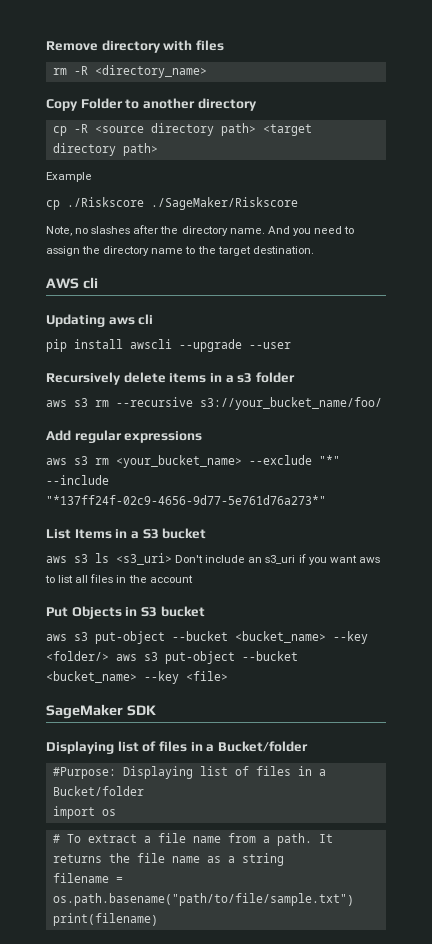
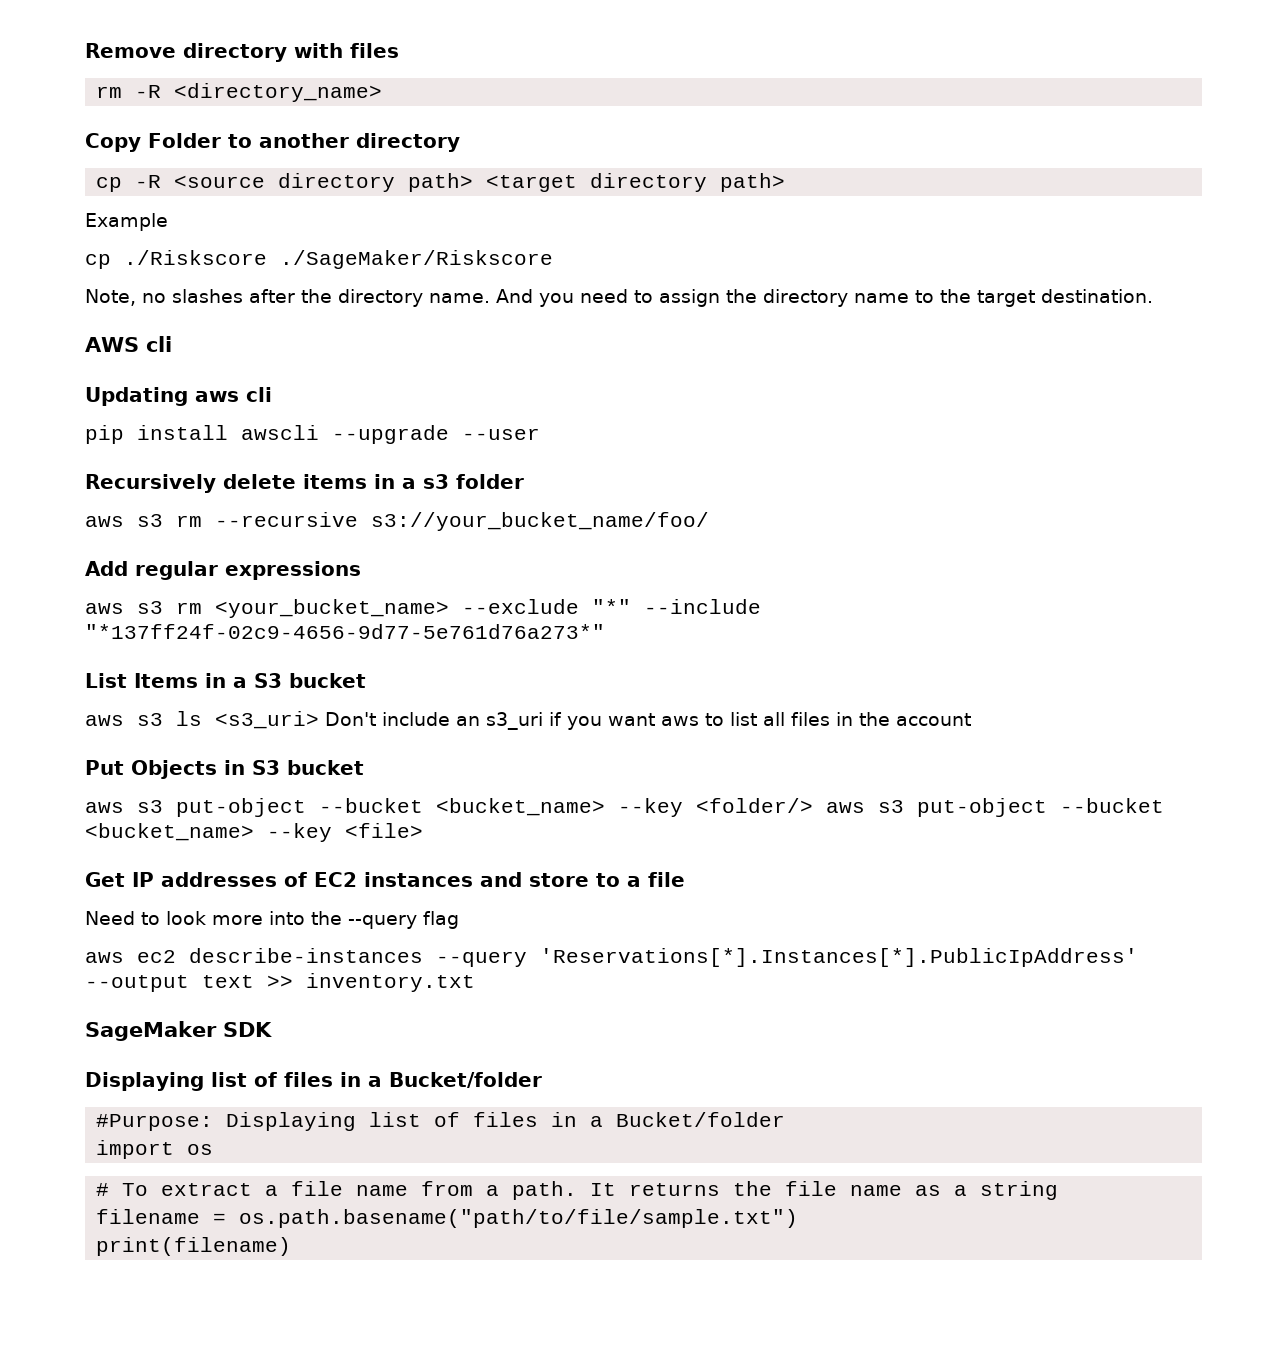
(228, 676) none -> [85,872,685,887] [85,911,459,929] [85,948,1138,967] [85,973,475,992] // Get IP addresses of EC2 instances and store to a file // Need to look more into the --query flag // aws ec2 describe-instances --query 'Reservations[*].Instances[*].PublicIpAddress' --output text >> inventory.txt

